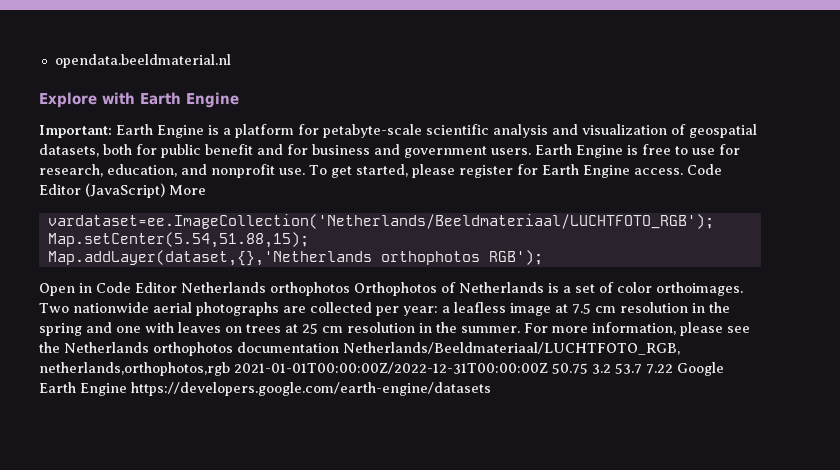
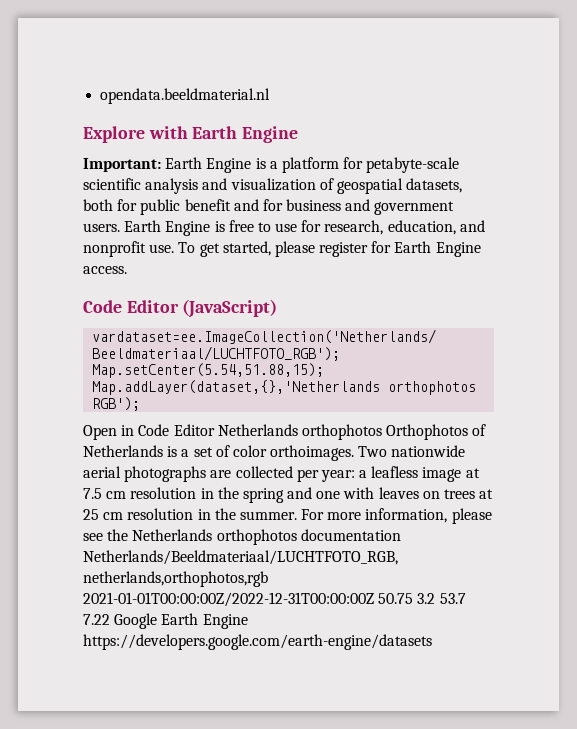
(683, 171) none -> (127, 270) //
[169,185,206,195] More -> (278, 308) none

